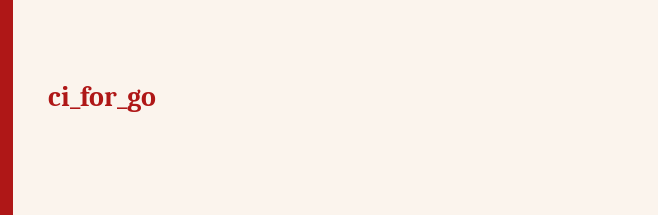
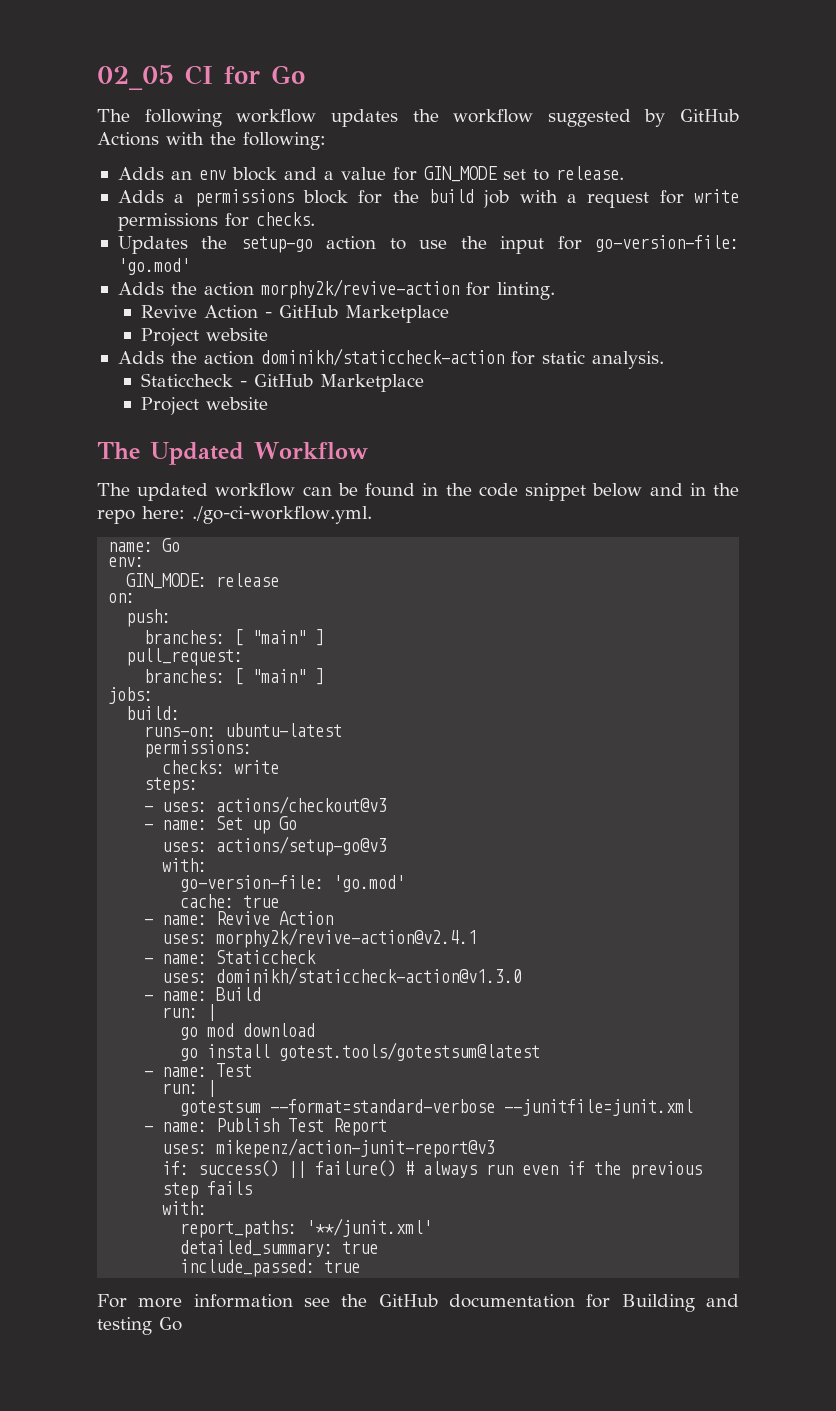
[48,86,156,112] ci_for_go -> [97,65,305,90] [97,109,739,127] [97,132,326,150] [117,166,624,182] [117,189,740,208] [117,212,315,231] [117,235,740,254] [117,258,190,275] [117,279,555,300] [141,305,450,323] [141,328,269,346] [117,348,664,369] [141,373,425,392] [141,397,269,415] [97,442,368,465] [97,483,740,501] [97,506,372,524] [108,538,181,552] [108,557,145,567] [126,573,280,589] [108,593,136,603] [126,609,172,627] [144,629,325,646] [126,648,244,666] [144,668,325,685] [108,687,154,704] [126,706,181,720] [144,723,343,737] [144,740,253,758] [162,760,280,774] [144,777,199,794] [144,796,388,814] [144,816,298,834] [162,836,388,856] [162,858,208,872] [180,875,406,892] [180,894,280,908] [144,911,334,925] [162,928,478,948] [144,950,317,964] [162,967,523,985] [144,987,262,1001] [162,1004,217,1021] [180,1023,316,1040] [180,1042,541,1061] [144,1063,253,1077] [162,1080,217,1097] [180,1099,694,1116] [144,1118,388,1136] [162,1138,496,1158] [162,1160,703,1179] [162,1181,253,1199] [162,1201,208,1215] [180,1218,433,1238] [180,1240,379,1257] [180,1259,361,1277] [97,1294,739,1312] [97,1317,182,1335] 02_05 CI for Go // The following workflow updates the workflow suggested by GitHub Actions with the following: // Adds an env block and a value for GIN_MODE set to release. // Adds a permissions block for the build job with a request for write permissions for checks. // Updates the setup-go action to use the input for go-version-file: 'go.mod' // Adds the action morphy2k/revive-action for linting. // Revive Action - GitHub Marketplace // Project website // Adds the action dominikh/staticcheck-action for static analysis. // Staticcheck - GitHub Marketplace // Project website // The Updated Workflow // The updated workflow can be found in the code snippet below and in the repo here: ./go-ci-workflow.yml. // name: Go // env: // GIN_MODE: release // on: // push: // branches: [ "main" ] // pull_request: // branches: [ "main" ] // jobs: // build: // runs-on: ubuntu-latest // permissions: // checks: write // steps: // - uses: actions/checkout@v3 // - name: Set up Go // uses: actions/setup-go@v3 // with: // go-version-file: 'go.mod' // cache: true // - name: Revive Action // uses: morphy2k/revive-action@v2.4.1 // - name: Staticcheck // uses: dominikh/staticcheck-action@v1.3.0 // - name: Build // run: | // go mod download // go install gotest.tools/gotestsum@latest // - name: Test // run: | // gotestsum --format=standard-verbose --junitfile=junit.xml // - name: Publish Test Report // uses: mikepenz/action-junit-report@v3 // if: success() || failure() # always run even if the previous step fails // with: // report_paths: '**/junit.xml' // detailed_summary: true // include_passed: true // For more information see the GitHub documentation for Building and testing Go

